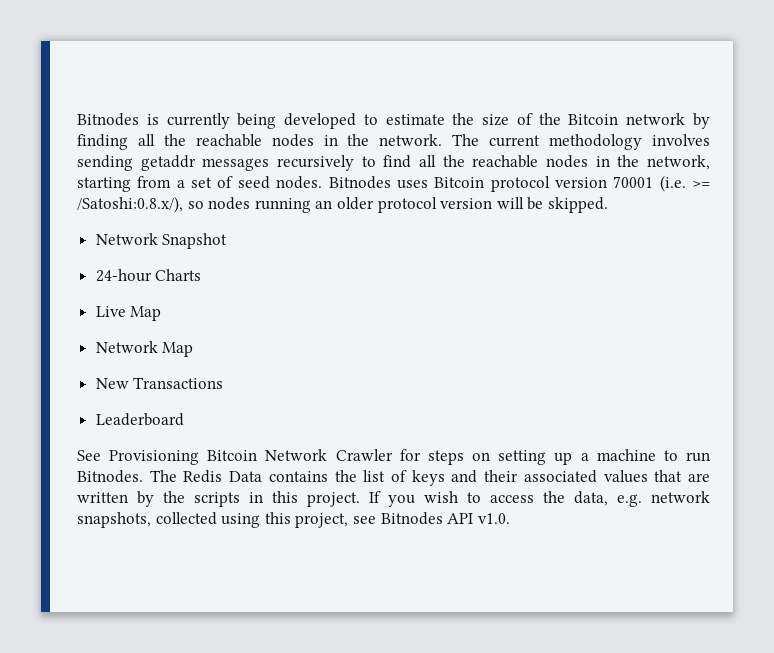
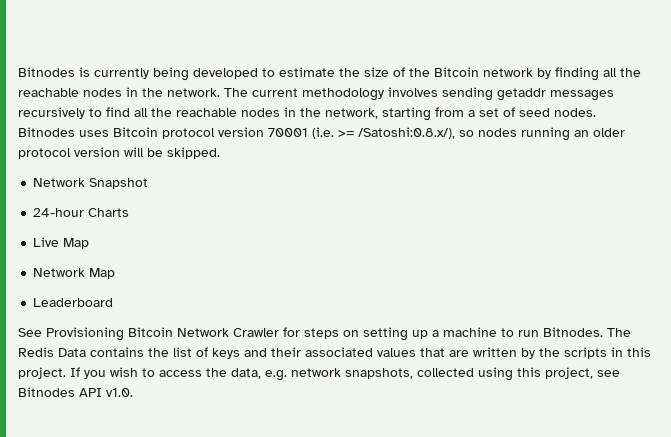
[95,377,224,389] // New Transactions -> (116, 273) none

